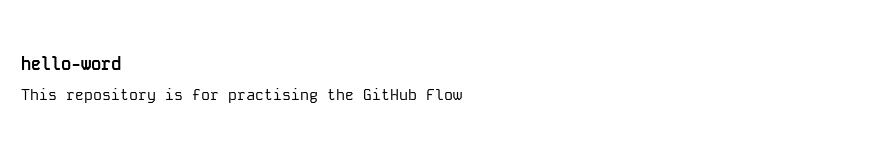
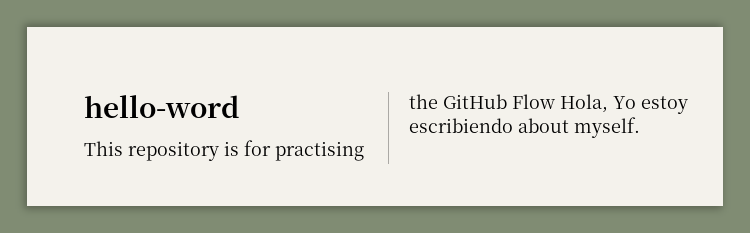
(462, 94) none -> [560,94,688,114] [409,117,640,138] Hola, Yo estoy escribiendo about myself.

